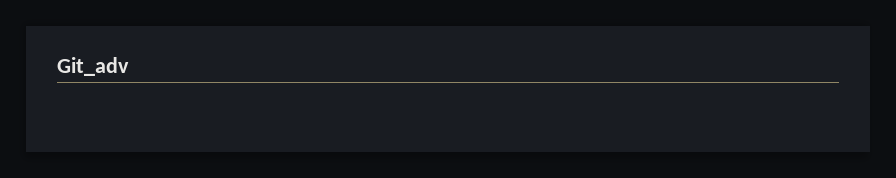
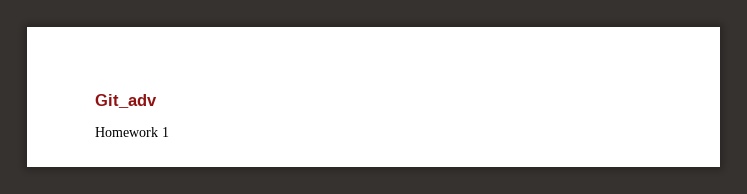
(129, 66) none -> [95,127,169,137] // Homework 1

